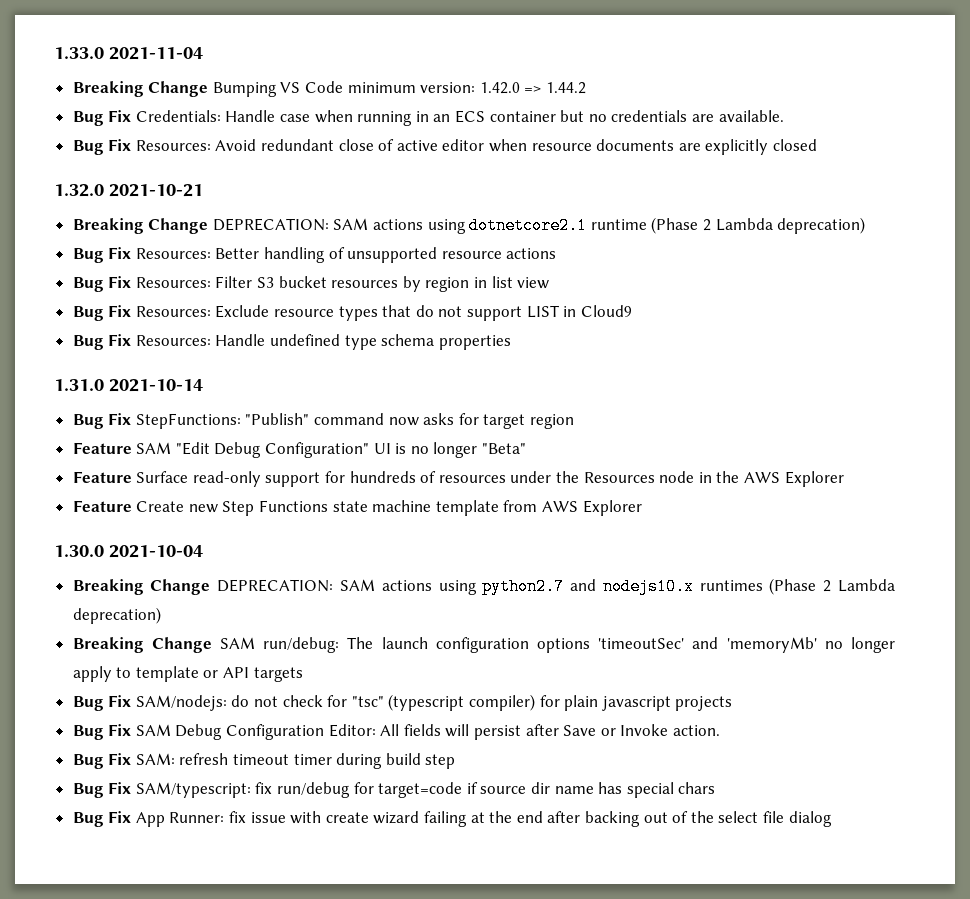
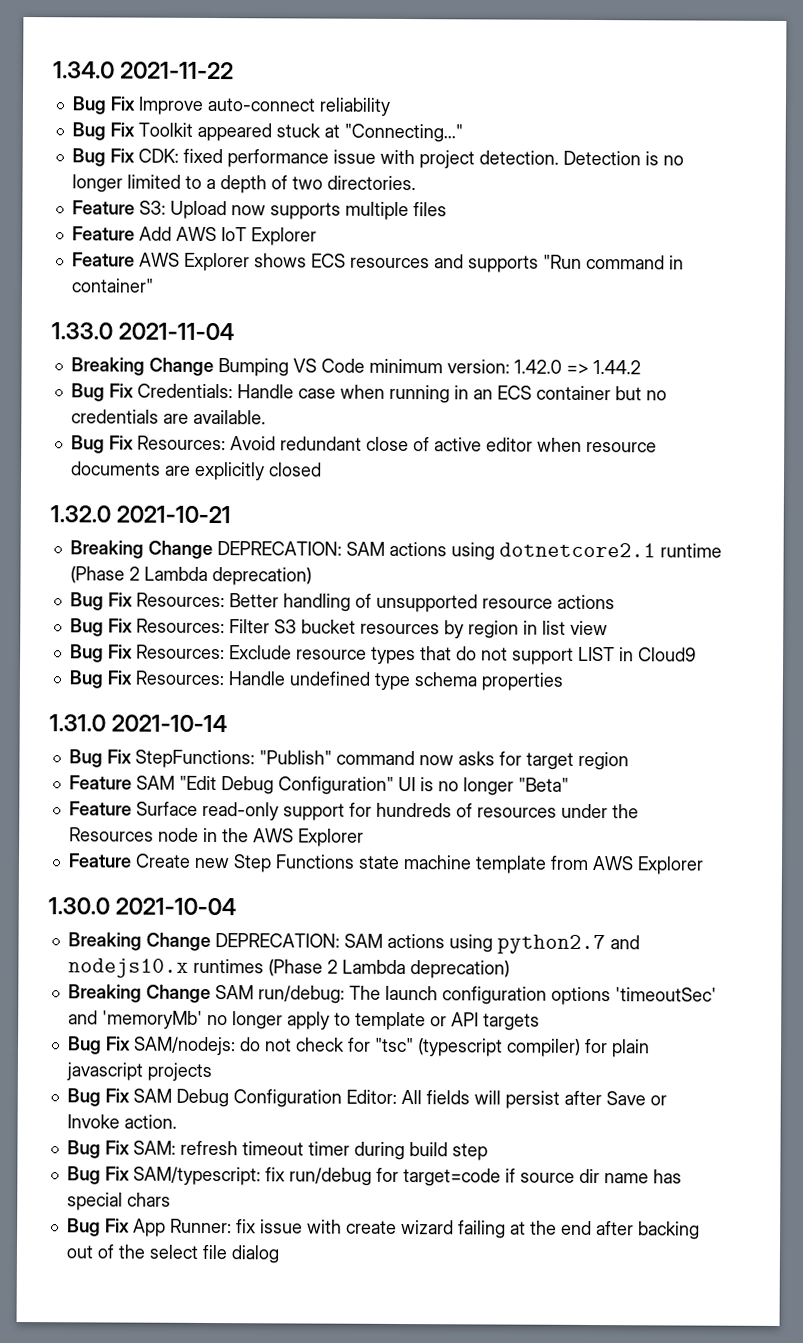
(54, 53) none -> [53,61,235,80] [71,96,391,116] [71,122,463,143] [71,148,684,169] [71,174,416,194] [71,200,447,221] [71,226,317,246] [71,252,684,273] [70,278,154,293] 1.34.0 2021-11-22 // Bug Fix Improve auto-connect reliability // Bug Fix Toolkit appeared stuck at "Connecting..." // Bug Fix CDK: fixed performance issue with project detection. Detection is no longer limited to a depth of two directories. // Feature S3: Upload now supports multiple files // Feature Add AWS IoT Explorer // Feature AWS Explorer shows ECS resources and supports "Run command in container" //

